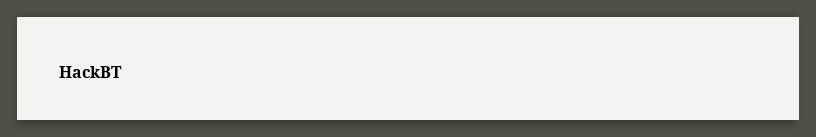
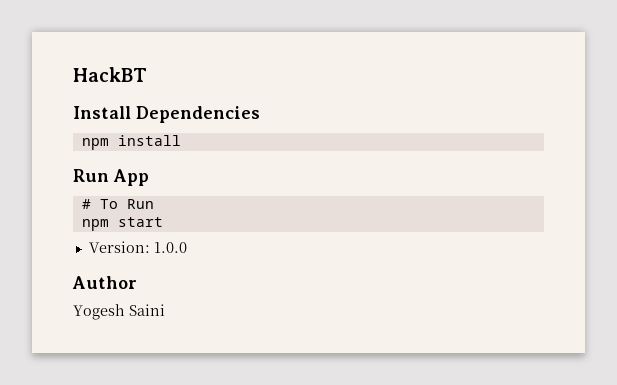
(122, 72) none -> [73,106,260,123] [81,135,181,150] [73,169,149,186] [81,199,154,209] [81,217,163,231] [88,241,187,253] [72,276,137,289] [73,304,165,320] // Install Dependencies // npm install // Run App // # To Run // npm start // Version: 1.0.0 // Author // Yogesh Saini

